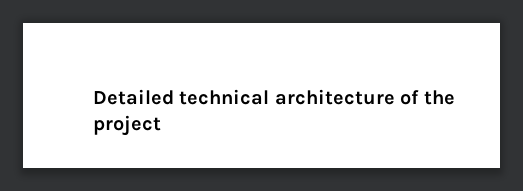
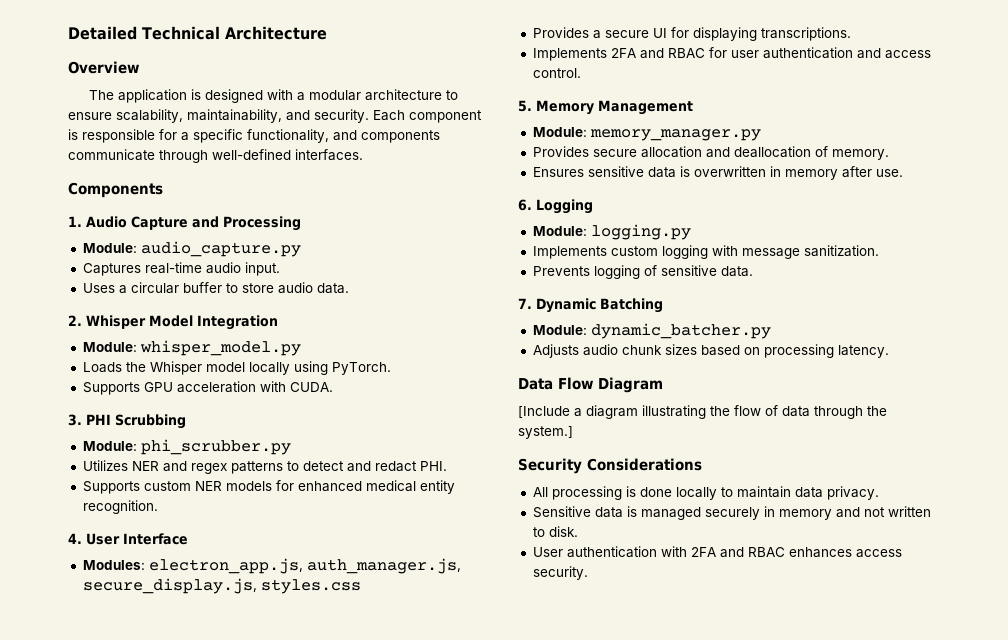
[179,89,455,105] [93,115,161,136] technical architecture of the project -> [142,26,327,40] [68,61,139,74] [89,89,459,103] [68,109,482,123] [68,129,440,143] [68,149,363,163] [68,182,163,198] [68,216,301,231] [82,241,301,257] [82,262,280,276] [82,282,349,294] [68,315,278,330] [82,340,301,356] [82,361,391,375] [82,381,333,395] [68,414,186,429] [82,439,291,455] [82,460,447,474] [82,480,455,494] [82,500,158,514] [68,533,188,545] [82,558,461,574] [82,578,361,594] [532,27,851,41] [532,47,931,61] [532,68,581,78] [518,100,693,115] [532,127,761,141] [532,146,889,160] [532,166,903,180] [518,199,593,214] [532,224,691,240] [532,245,879,259] [532,265,753,279] [518,298,663,313] [532,323,771,339] [532,344,889,358] [518,377,663,393] [518,405,887,419] [518,426,573,439] [518,458,702,474] [532,486,879,500] [532,506,931,520] [532,526,578,537] [532,546,902,558] [532,566,588,580] Technical Architecture // Overview // The application is designed with a modular architecture to ensure scalability, maintainability, and security. Each component is responsible for a specific functionality, and components communicate through well-defined interfaces. // Components // 1. Audio Capture and Processing // Module: audio_capture.py // Captures real-time audio input. // Uses a circular buffer to store audio data. // 2. Whisper Model Integration // Module: whisper_model.py // Loads the Whisper model locally using PyTorch. // Supports GPU acceleration with CUDA. // 3. PHI Scrubbing // Module: phi_scrubber.py // Utilizes NER and regex patterns to detect and redact PHI. // Supports custom NER models for enhanced medical entity recognition. // 4. User Interface // Modules: electron_app.js, auth_manager.js, secure_display.js, styles.css // Provides a secure UI for displaying transcriptions. // Implements 2FA and RBAC for user authentication and access control. // 5. Memory Management // Module: memory_manager.py // Provides secure allocation and deallocation of memory. // Ensures sensitive data is overwritten in memory after use. // 6. Logging // Module: logging.py // Implements custom logging with message sanitization. // Prevents logging of sensitive data. // 7. Dynamic Batching // Module: dynamic_batcher.py // Adjusts audio chunk sizes based on processing latency. // Data Flow Diagram // [Include a diagram illustrating the flow of data through the system.] // Security Considerations // All processing is done locally to maintain data privacy. // Sensitive data is managed securely in memory and not written to disk. // User authentication with 2FA and RBAC enhances access security.

